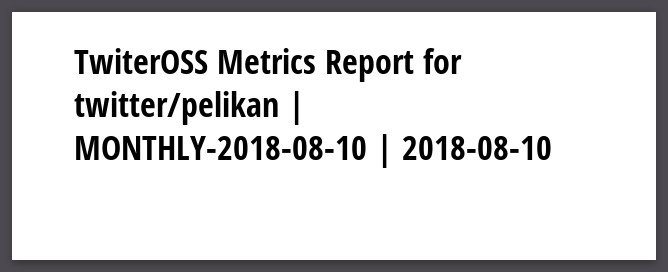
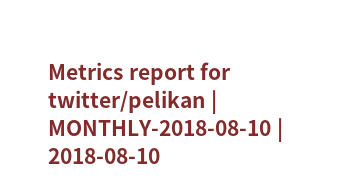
[74,48,415,82] TwiterOSS Metrics Report -> [48,62,195,85] Metrics report

